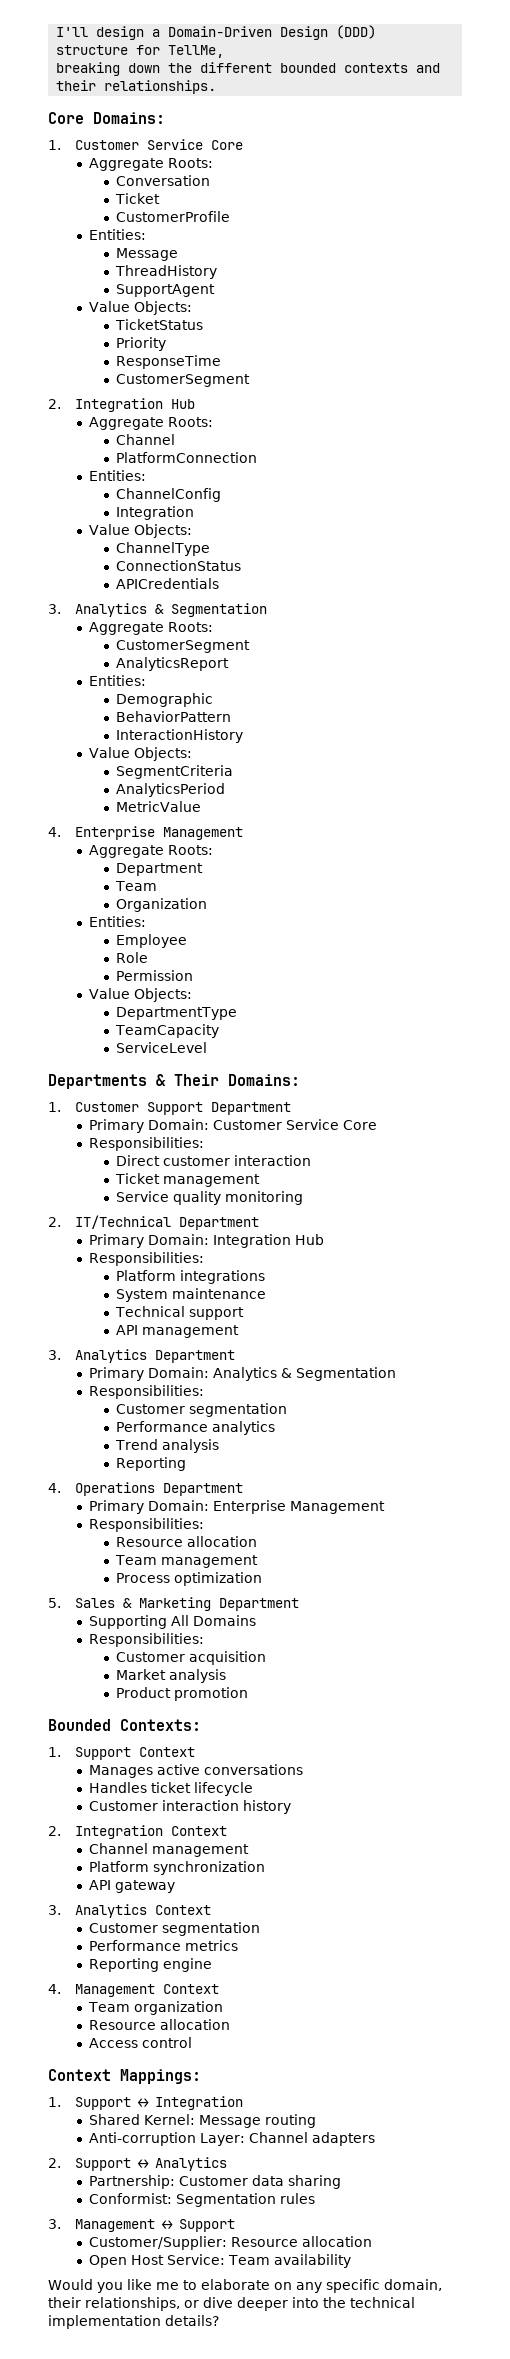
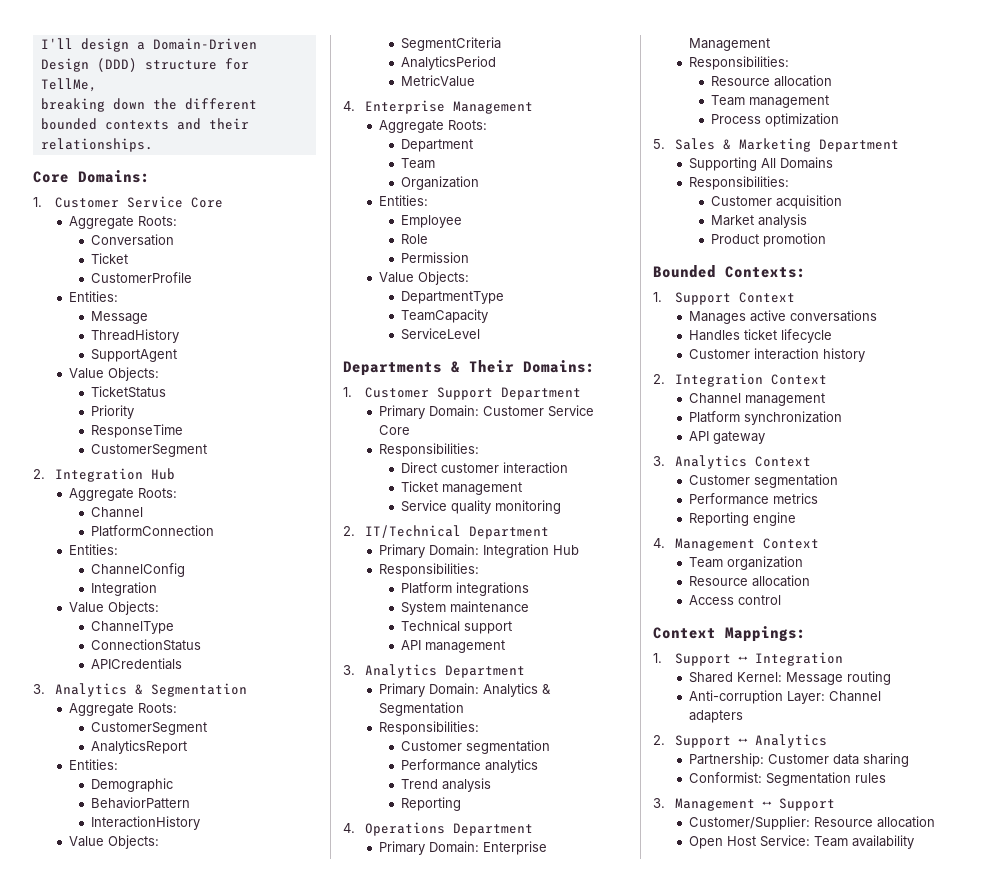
[48,2279,442,2293] [48,2297,415,2311] [48,2315,219,2329] // Would you like me to elaborate on any specific domain, their relationships, or dive deeper into the technical implementation details? -> (915, 842) none

